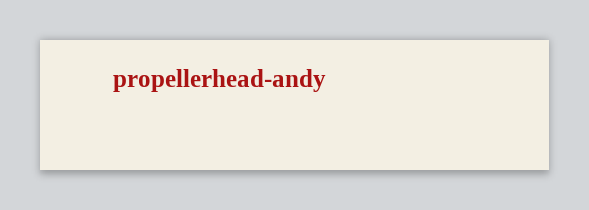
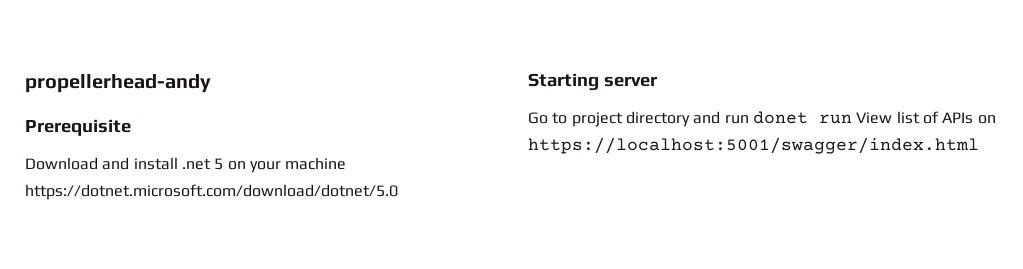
(326, 80) none -> [25,119,131,136] [25,157,347,173] [25,184,398,200] [528,73,658,91] [528,111,996,127] [528,137,979,154] // Prerequisite // Download and install .net 5 on your machine https://dotnet.microsoft.com/download/dotnet/5.0 // Starting server // Go to project directory and run donet run View list of APIs on https://localhost:5001/swagger/index.html

